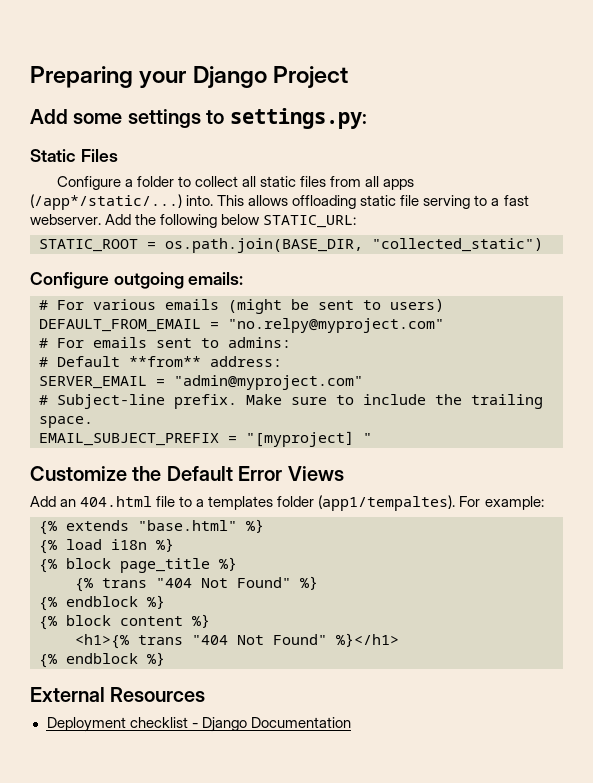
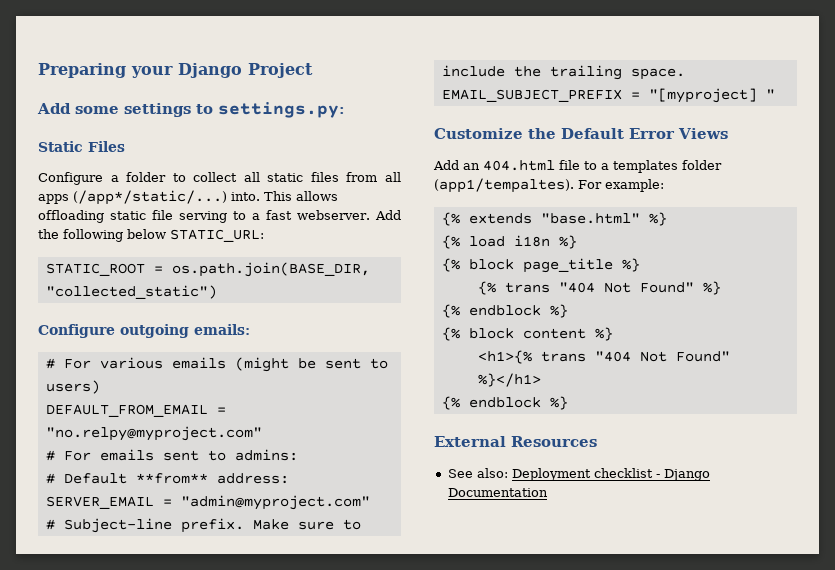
(206, 694) none -> [447,468,508,478] See also:

